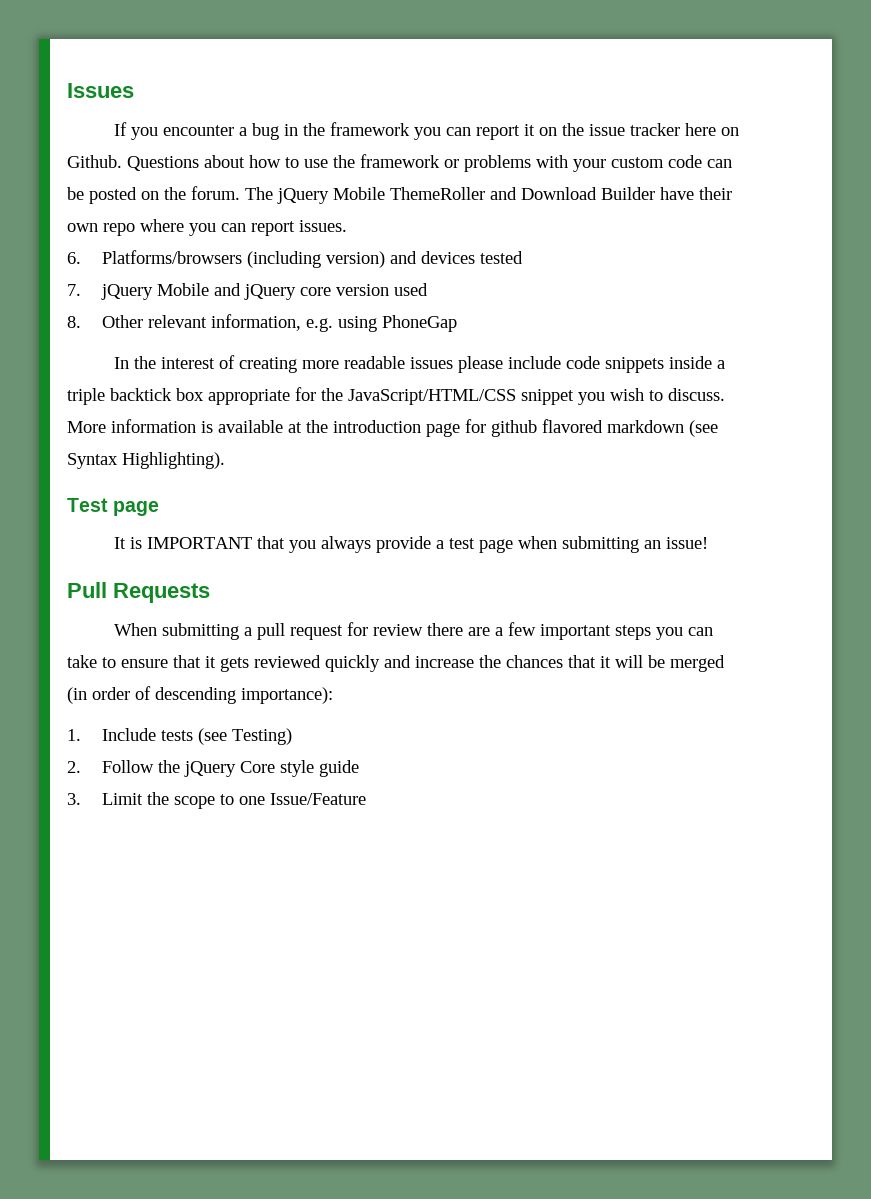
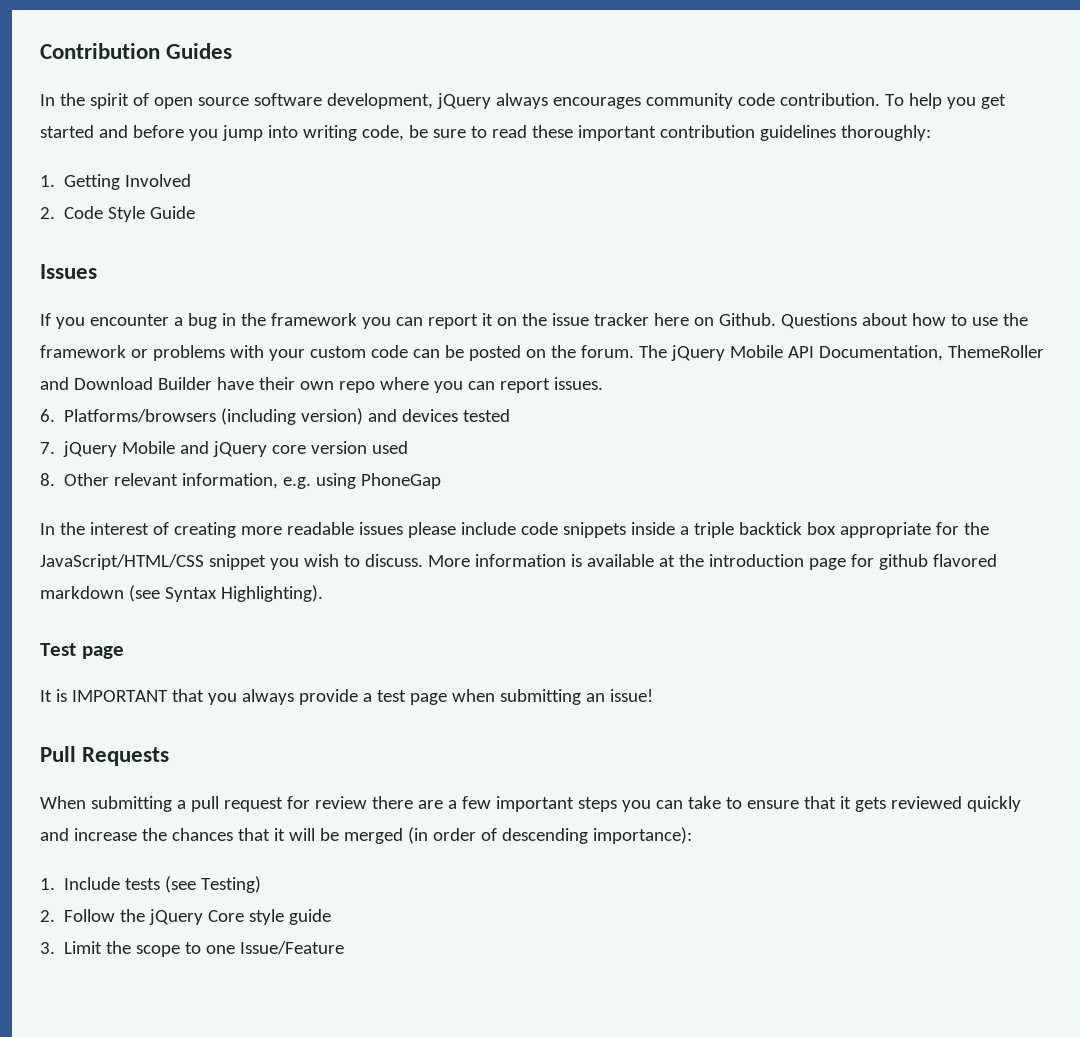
(67, 90) none -> [40,43,233,59] [40,93,1006,109] [40,125,931,141] [40,174,192,190] [40,206,196,222] Contribution Guides // In the spirit of open source software development, jQuery always encourages community code contribution. To help you get started and before you jump into writing code, be sure to read these important contribution guidelines thoroughly: // 1. Getting Involved // 2. Code Style Guide //
(385, 193) none -> [787,345,943,361] API Documentation,

